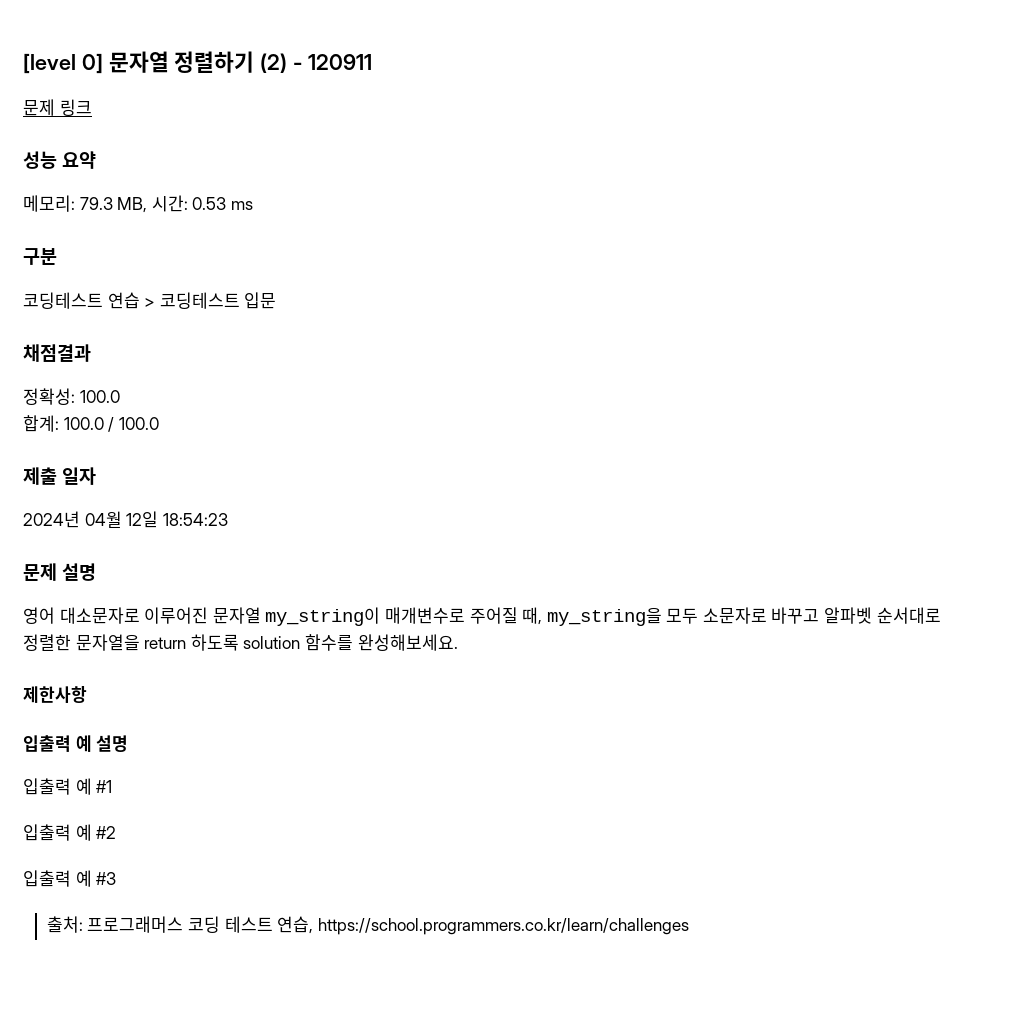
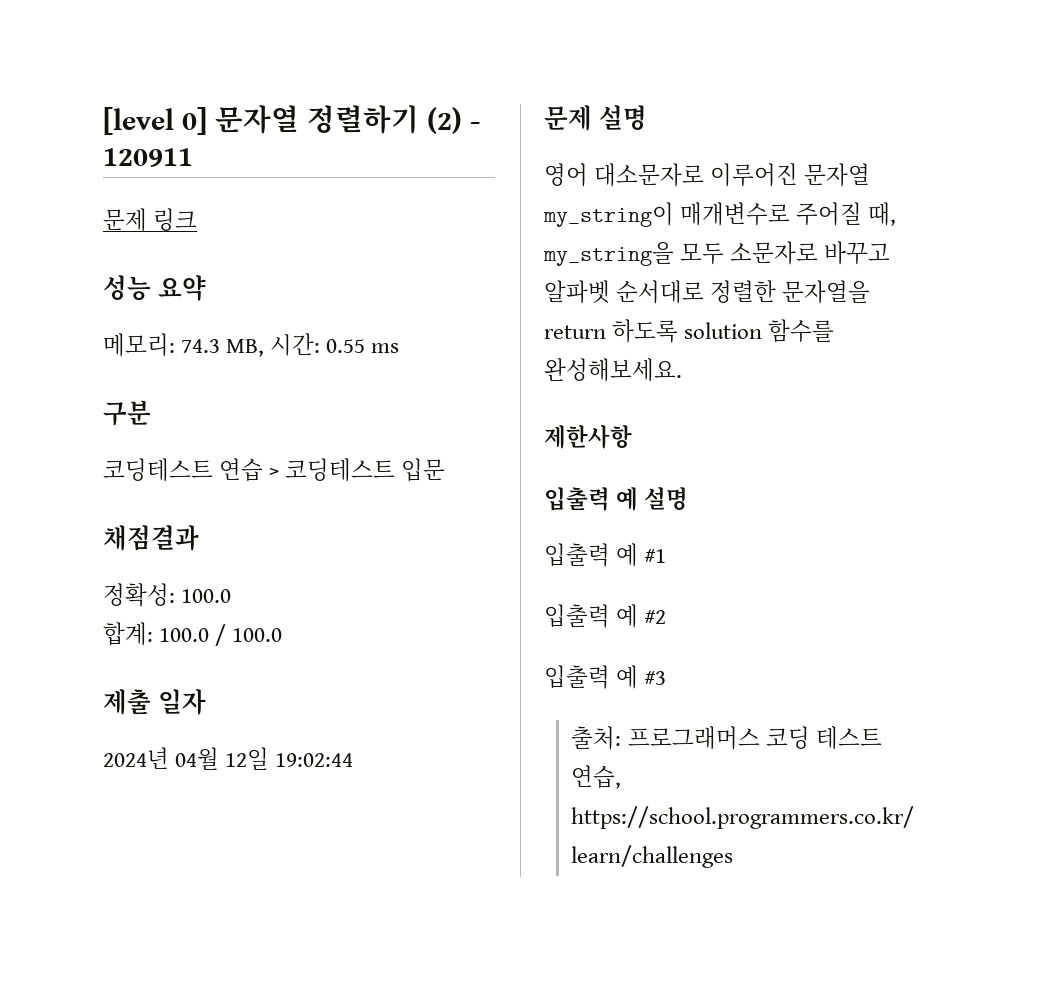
[79,197,113,210] 79.3 -> [181,339,221,353] 74.3
[192,197,227,210] 0.53 -> [326,339,366,353] 0.55
[162,513,228,526] 18:54:23 -> [275,753,354,767] 19:02:44

